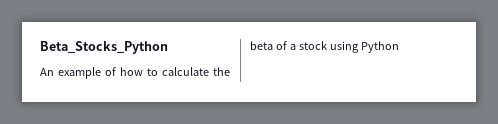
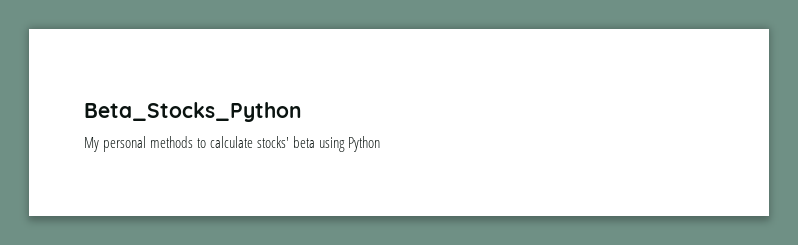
[40,67,230,79] [250,41,327,50] An example of how to calculate the beta of a stock -> [84,136,316,152] My personal methods to calculate stocks' beta

